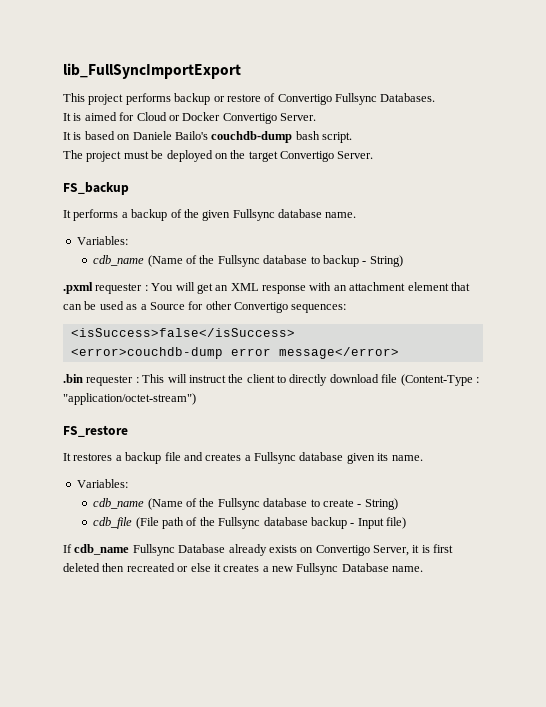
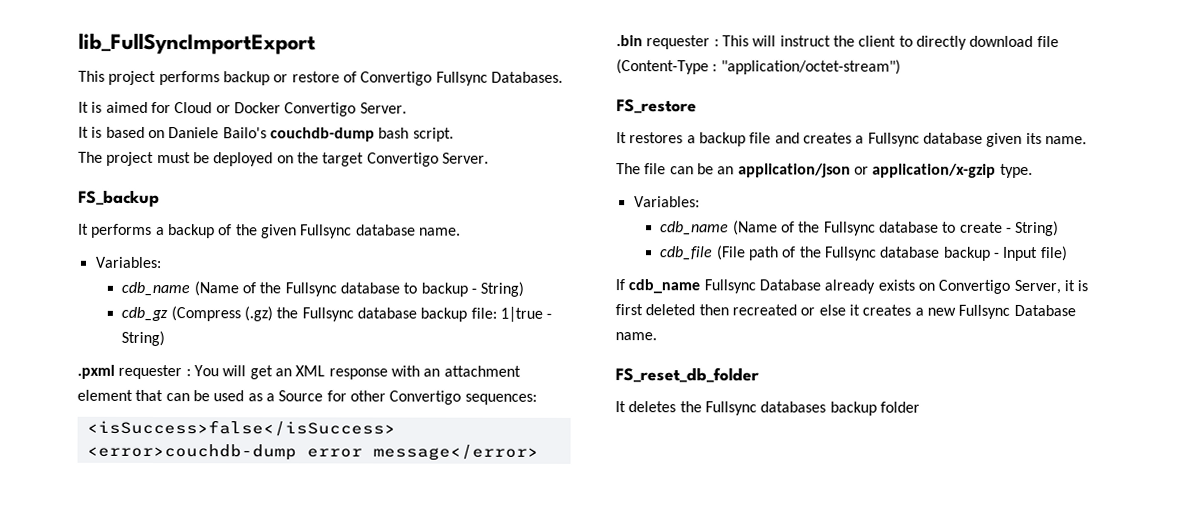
(403, 261) none -> [121,306,553,322] [121,330,166,347] // cdb_gz (Compress (.gz) the Fullsync database backup file: 1|true - String)
(423, 458) none -> [616,163,1033,178] // The file can be an application/json or application/x-gzip type.
(424, 569) none -> [615,367,759,383] [615,401,920,416] // FS_reset_db_folder // It deletes the Fullsync databases backup folder

